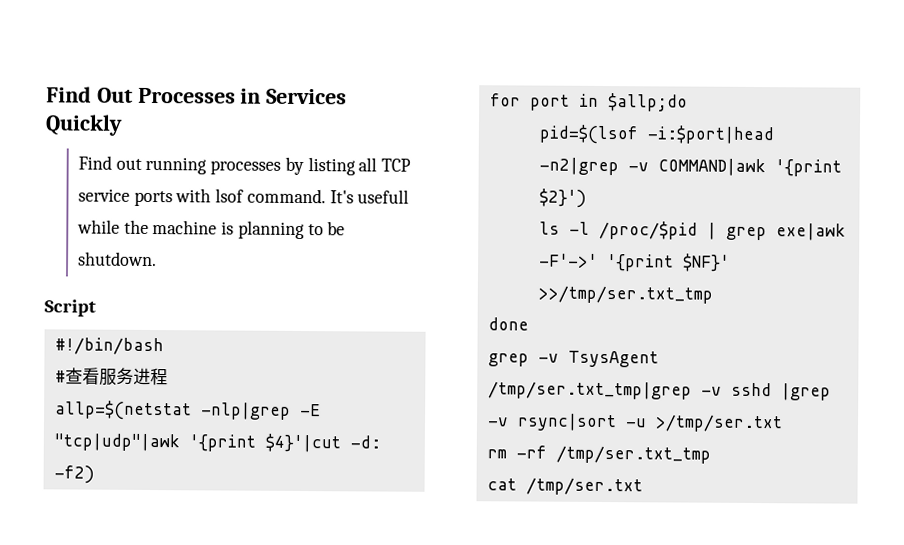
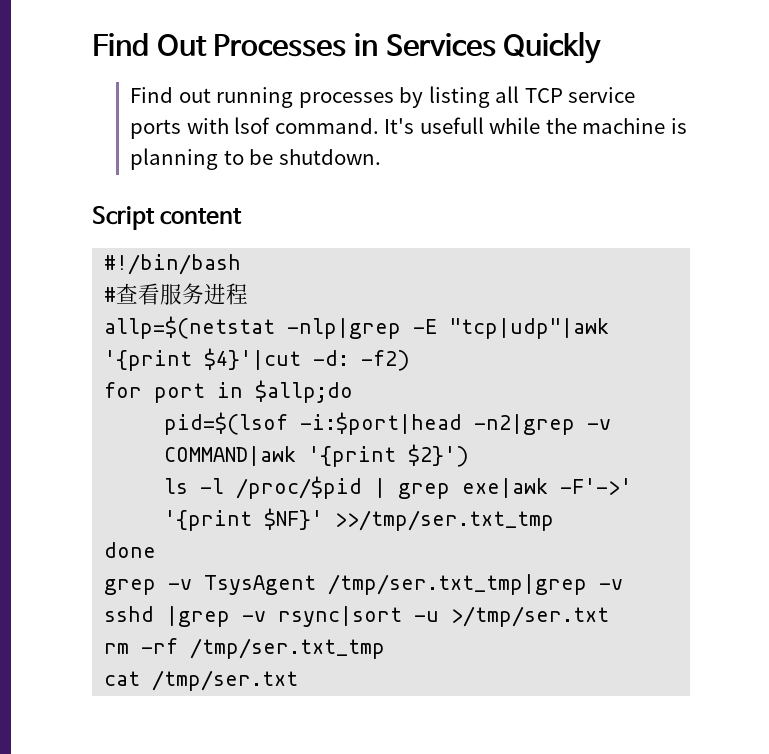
(96, 308) none -> [160,208,243,225] content

